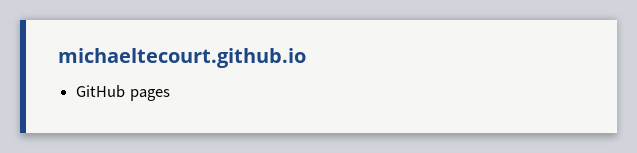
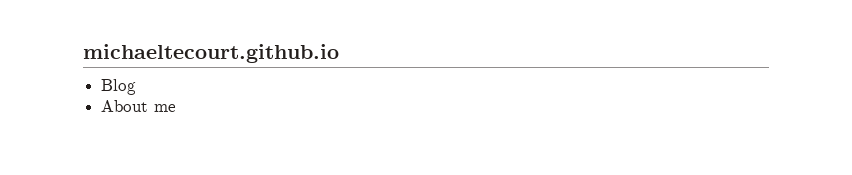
[76,85,170,101] GitHub pages -> [101,79,137,95] [101,100,177,112] Blog // About me

